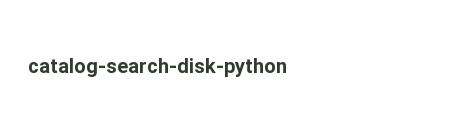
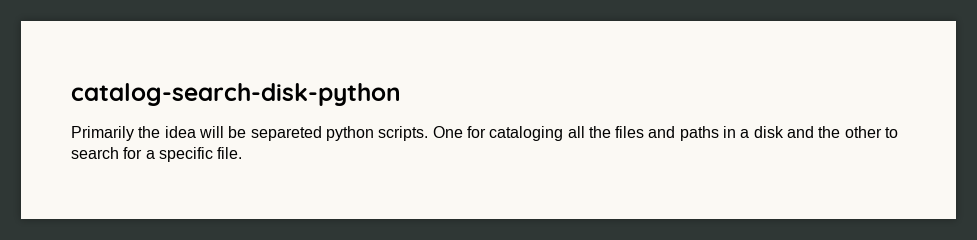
(287, 67) none -> [71,126,899,141] [71,147,243,162] // Primarily the idea will be separeted python scripts. One for cataloging all the files and paths in a disk and the other to search for a specific file.

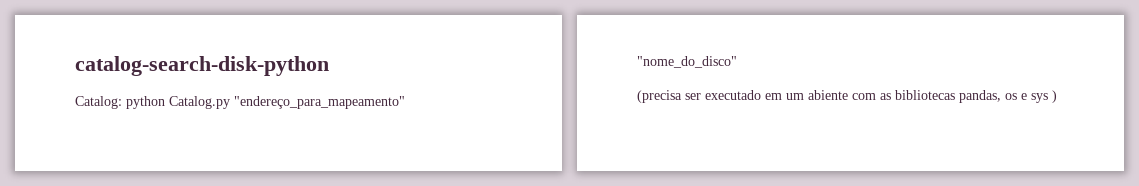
[71,126,899,141] [71,147,243,162] Primarily the idea will be separeted python scripts. One for cataloging all the files and paths in a disk and the other to search for a specific file. -> [75,96,405,109] [637,56,737,68] [637,90,1057,103] Catalog: python Catalog.py "endereço_para_mapeamento" "nome_do_disco" // (precisa ser executado em um abiente com as bibliotecas pandas, os e sys )

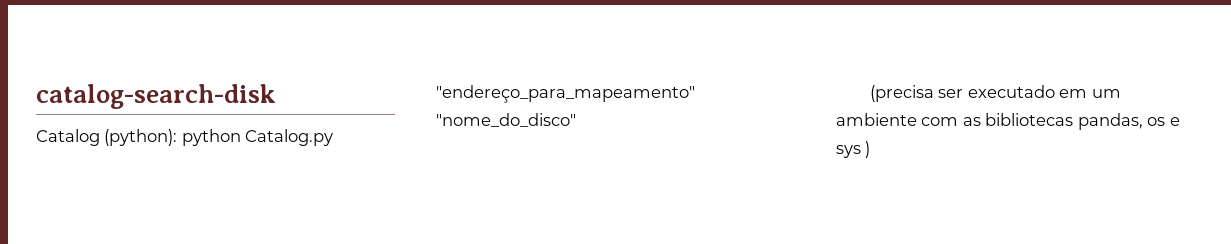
[75,56,329,76] [75,96,122,109] catalog-search-disk-python // Catalog: -> [36,84,276,109] [36,129,178,146] catalog-search-disk // Catalog (python):
[808,90,848,100] abiente -> [836,113,917,126] ambiente

